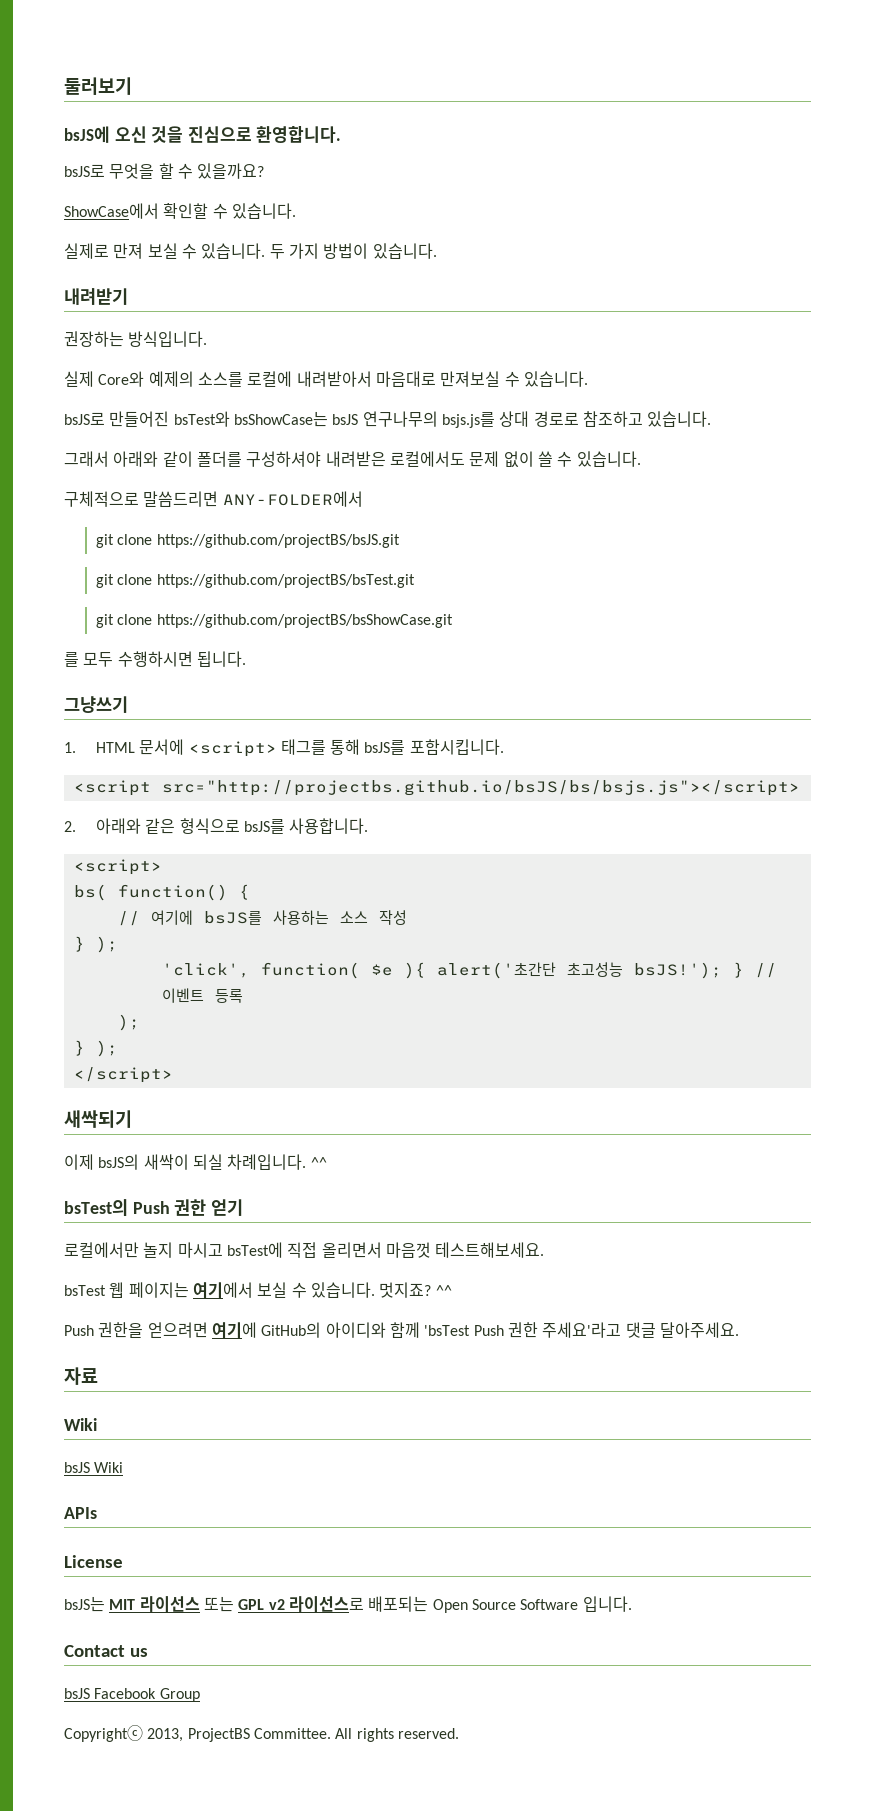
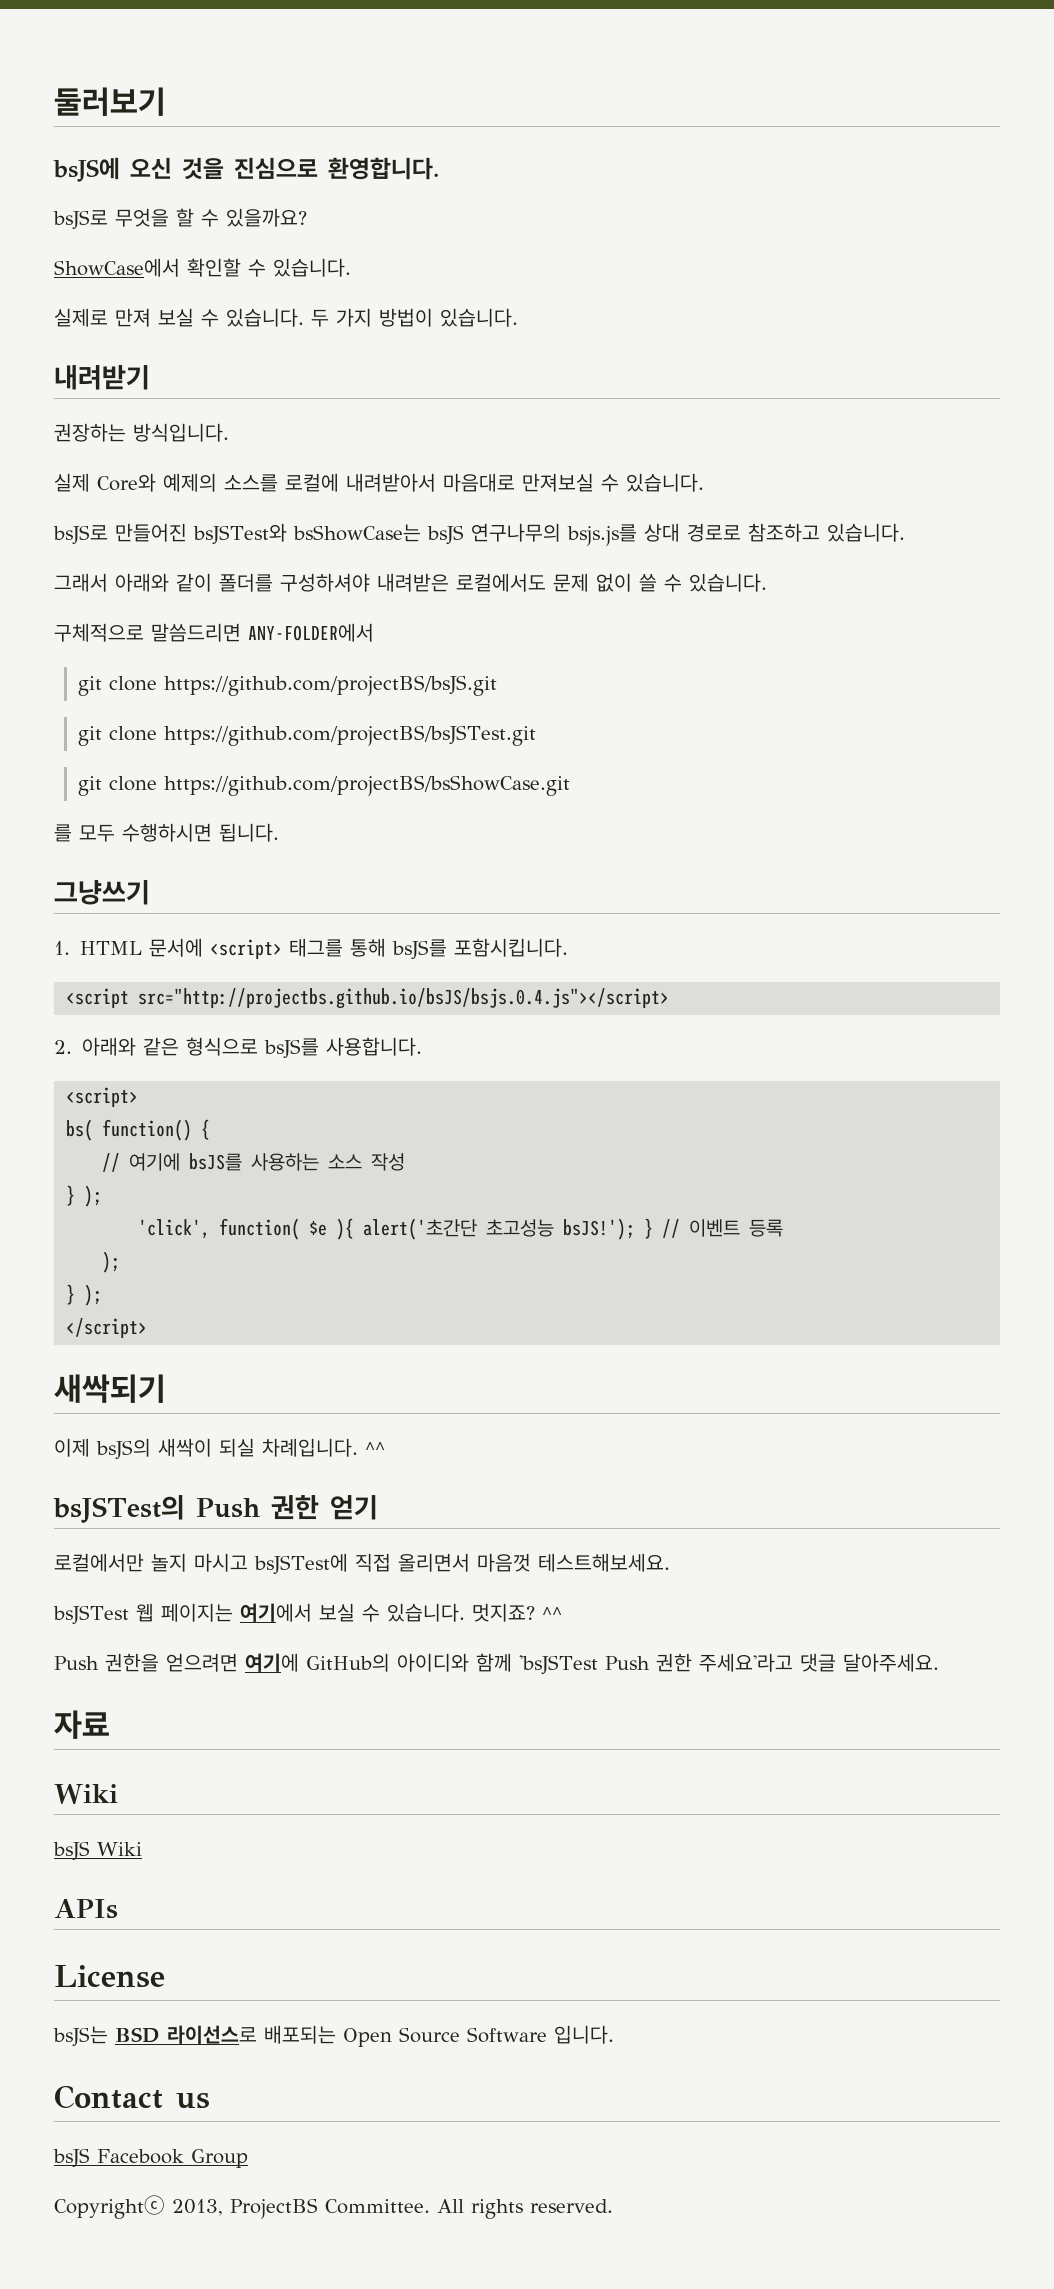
[173,411,230,427] bsTest와 -> [193,523,287,545] bsJSTest와
[156,574,415,588] https://github.com/projectBS/bsTest.git -> [164,725,537,746] https://github.com/projectBS/bsJSTest.git
[161,780,800,796] src="http://projectbs.github.io/bsJS/bs/bsjs.js"></script> -> [138,988,670,1009] src="http://projectbs.github.io/bsJS/bsjs.0.4.js"></script>
[64,1199,128,1217] bsTest의 -> [53,1495,185,1523] bsJSTest의
[226,1242,283,1258] bsTest에 -> [254,1553,348,1575] bsJSTest에
[64,1285,106,1296] bsTest -> [53,1605,129,1625] bsJSTest
[424,1325,471,1336] 'bsTest -> [519,1655,598,1675] 'bsJSTest
[109,1596,285,1613] MIT 라이선스 또는 GPL v2 -> [115,2027,160,2043] BSD

